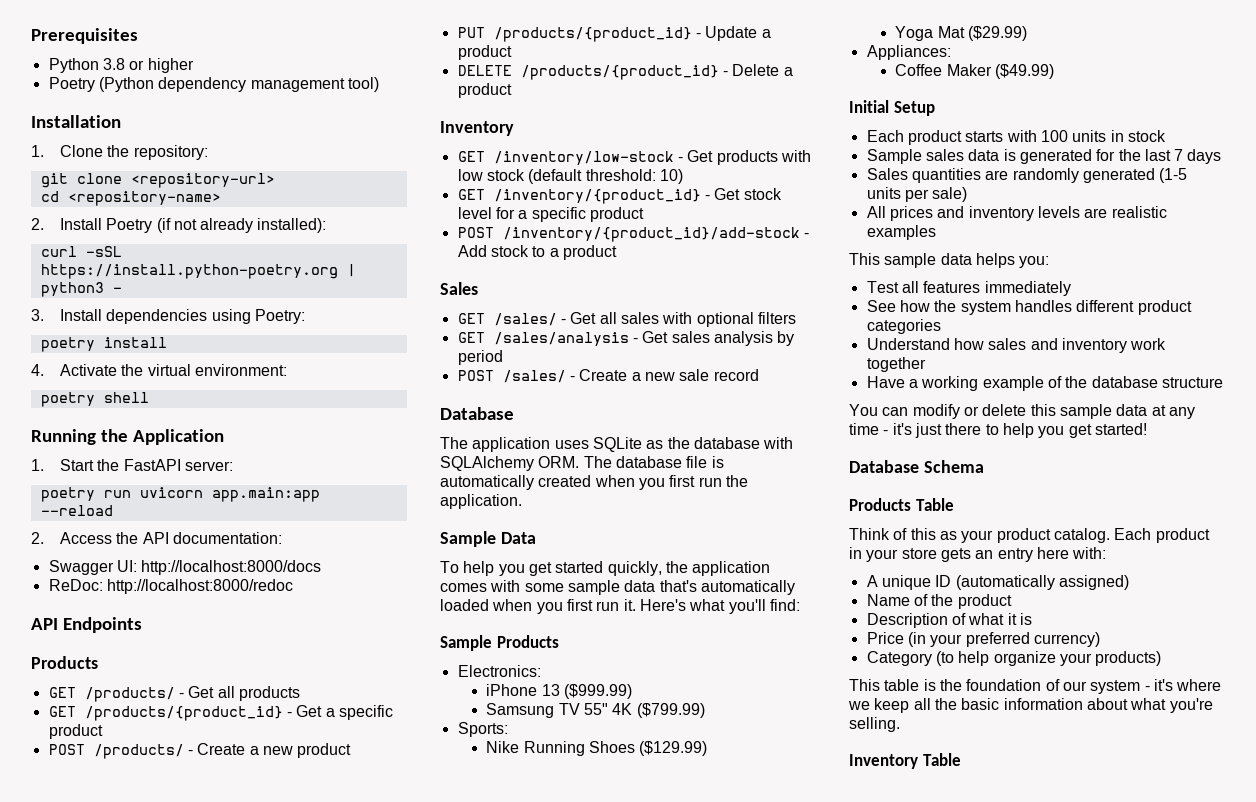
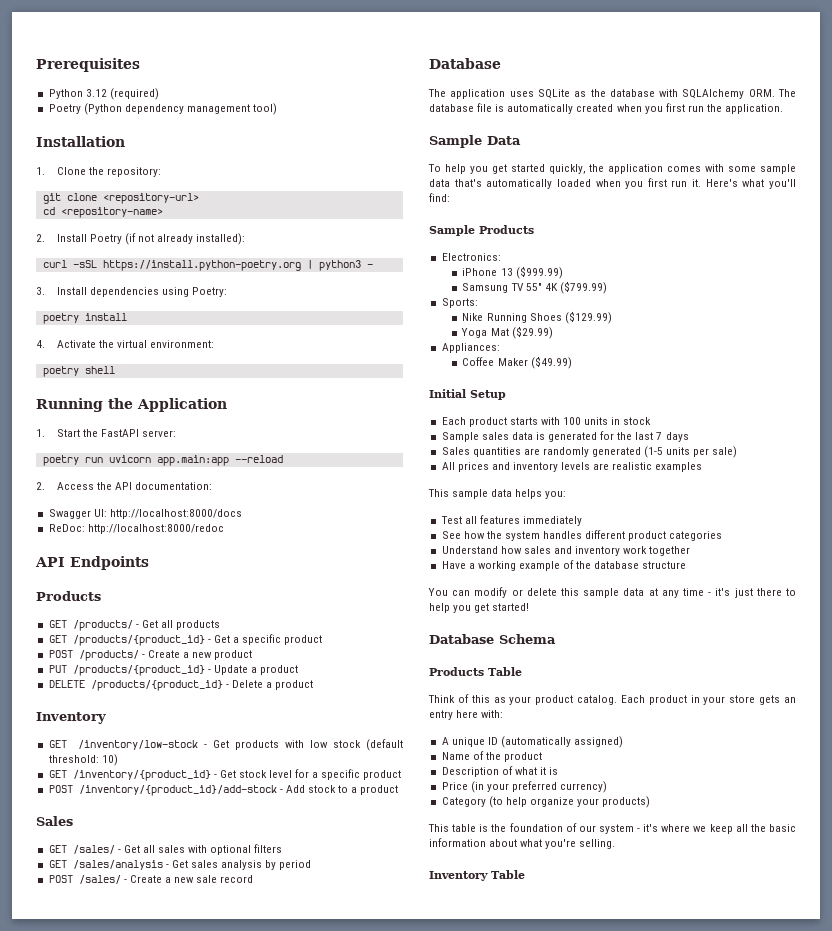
[102,58,194,73] 3.8 or higher -> [85,88,159,100] 3.12 (required)

